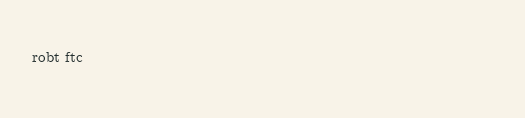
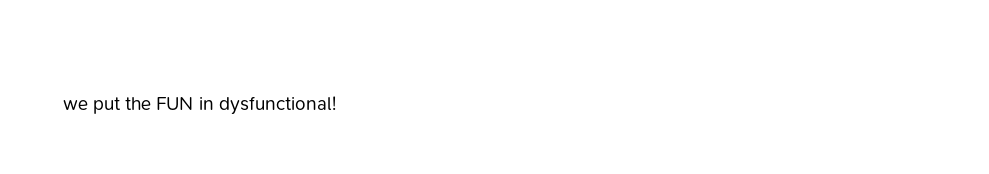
[32,52,83,62] robt ftc -> [63,96,336,115] we put the FUN in dysfunctional!

